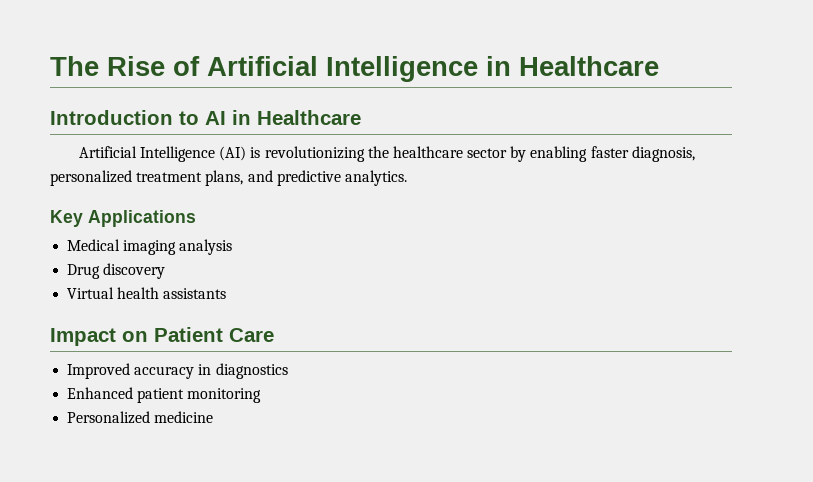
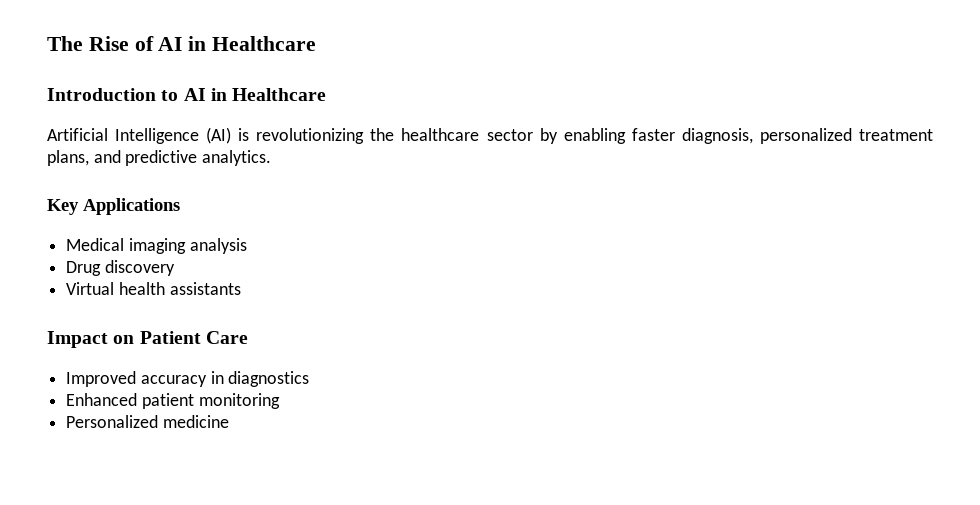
[207,56,478,82] Artificial Intelligence -> [158,37,183,51] AI

